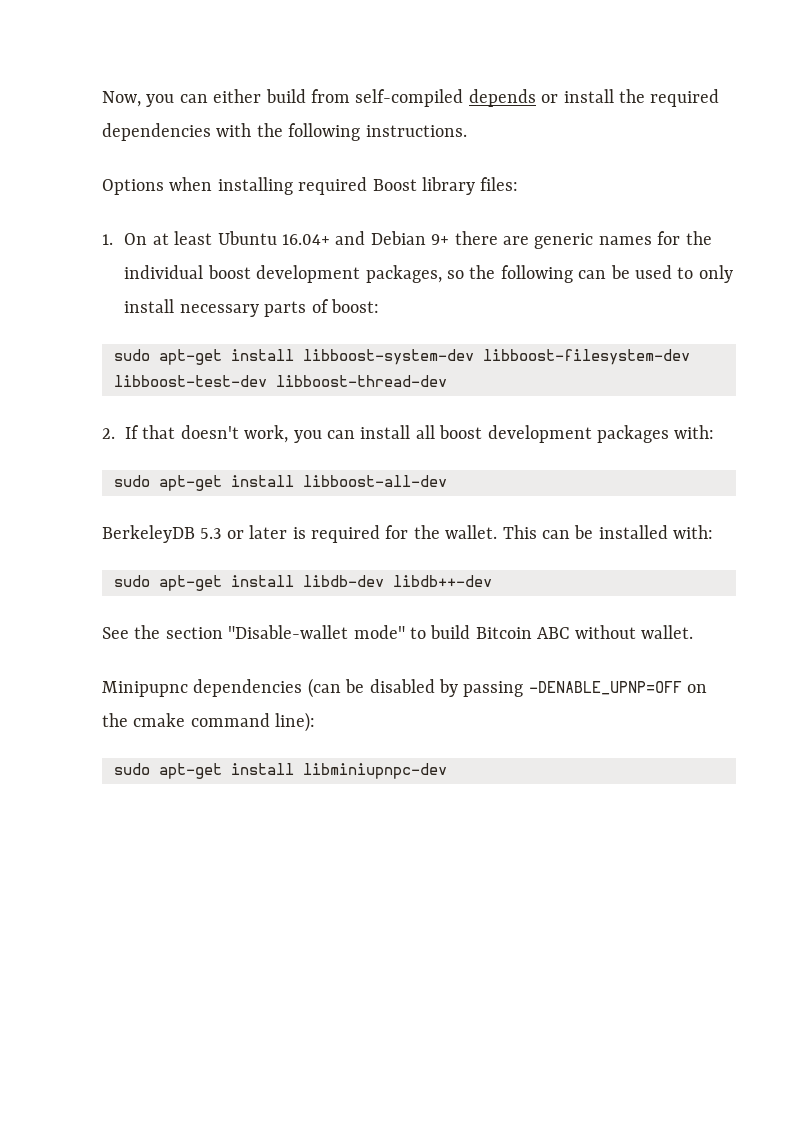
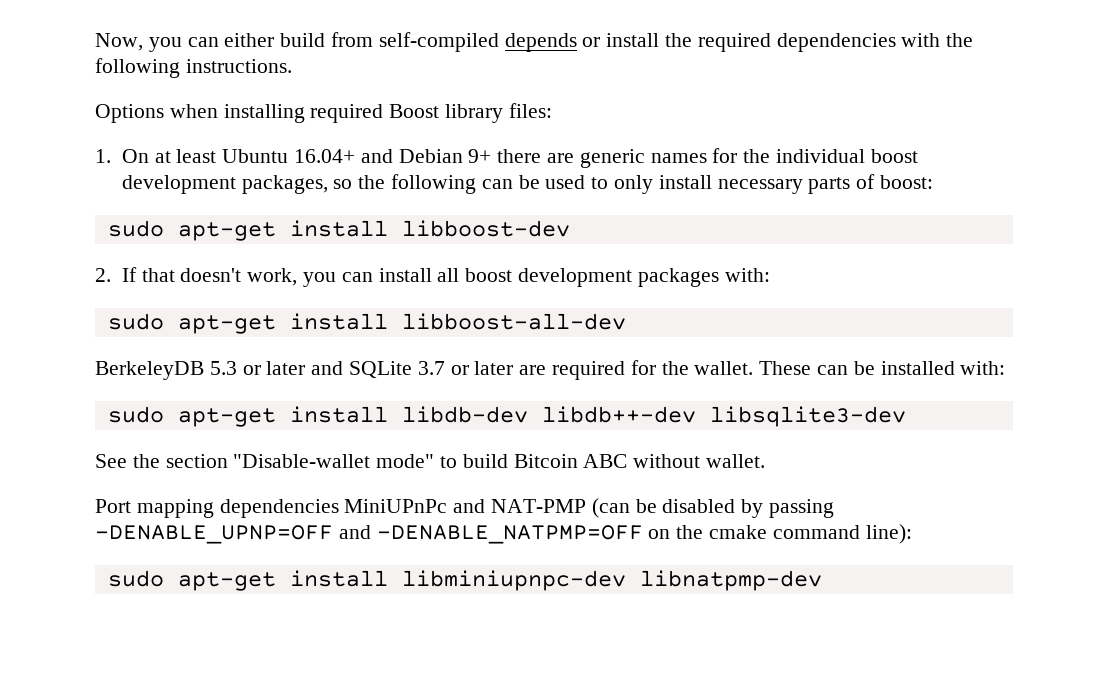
[303,349,690,365] [114,375,447,387] libboost-system-dev libboost-filesystem-dev libboost-test-dev libboost-thread-dev -> [401,220,570,237] libboost-dev
[292,527,306,539] is -> [311,361,547,378] and SQLite 3.7 or later are
[502,525,537,539] This -> [759,361,812,375] These
(492, 581) none -> [709,406,906,427] libsqlite3-dev
[102,679,303,697] Minipupnc dependencies -> [95,499,587,518] Port mapping dependencies MiniUPnPc and NAT-PMP
(682, 688) none -> [338,525,643,544] and -DENABLE_NATPMP=OFF
(447, 771) none -> [639,570,822,591] libnatpmp-dev

